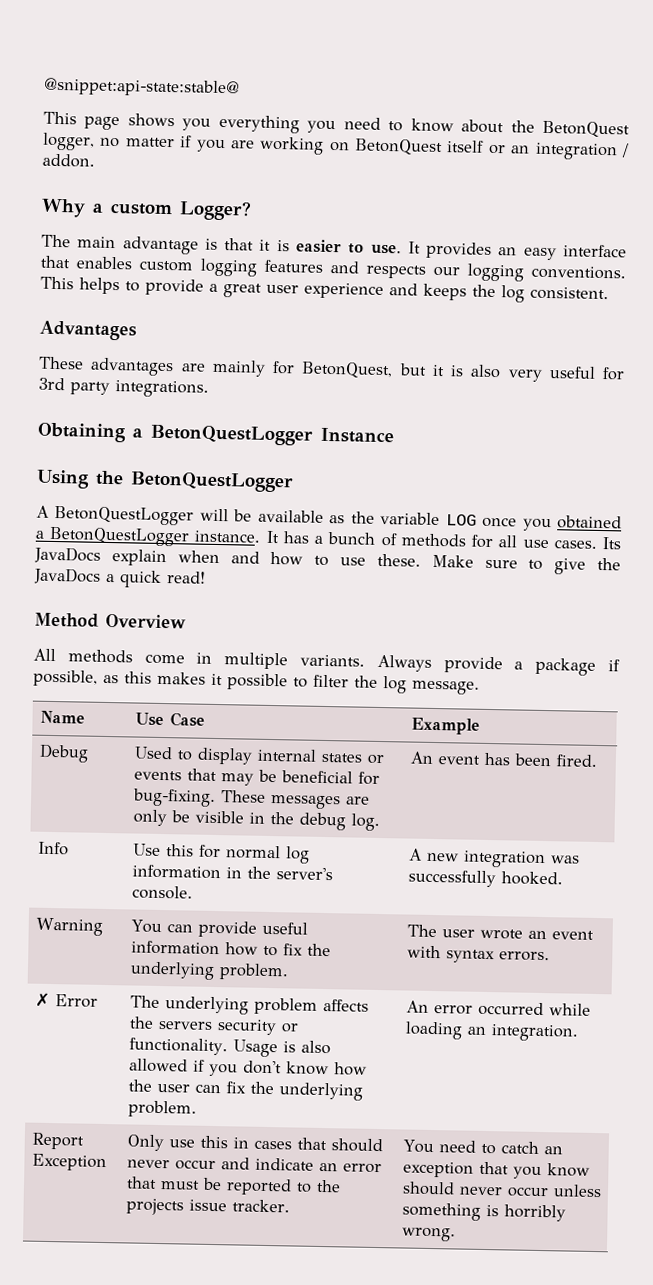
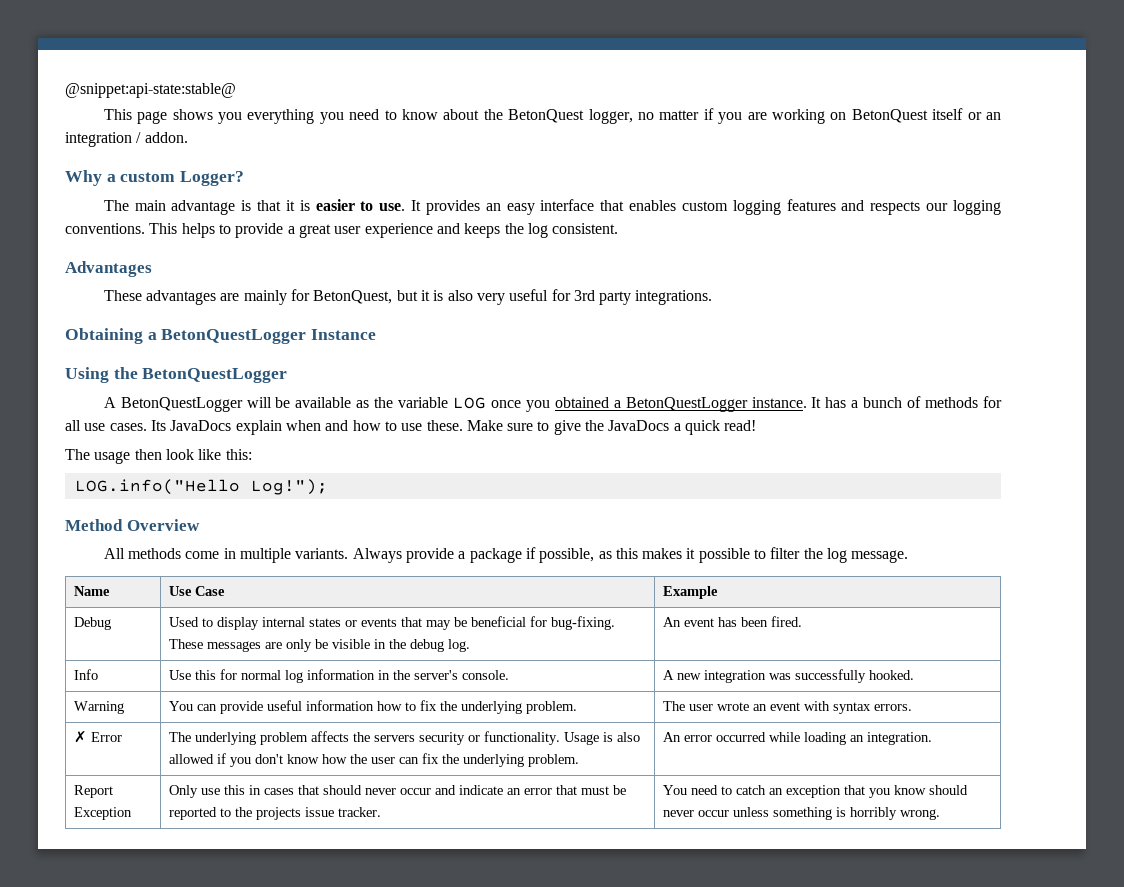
(206, 577) none -> [65,449,252,464] [74,479,328,495] // The usage then look like this: // LOG.info("Hello Log!");

